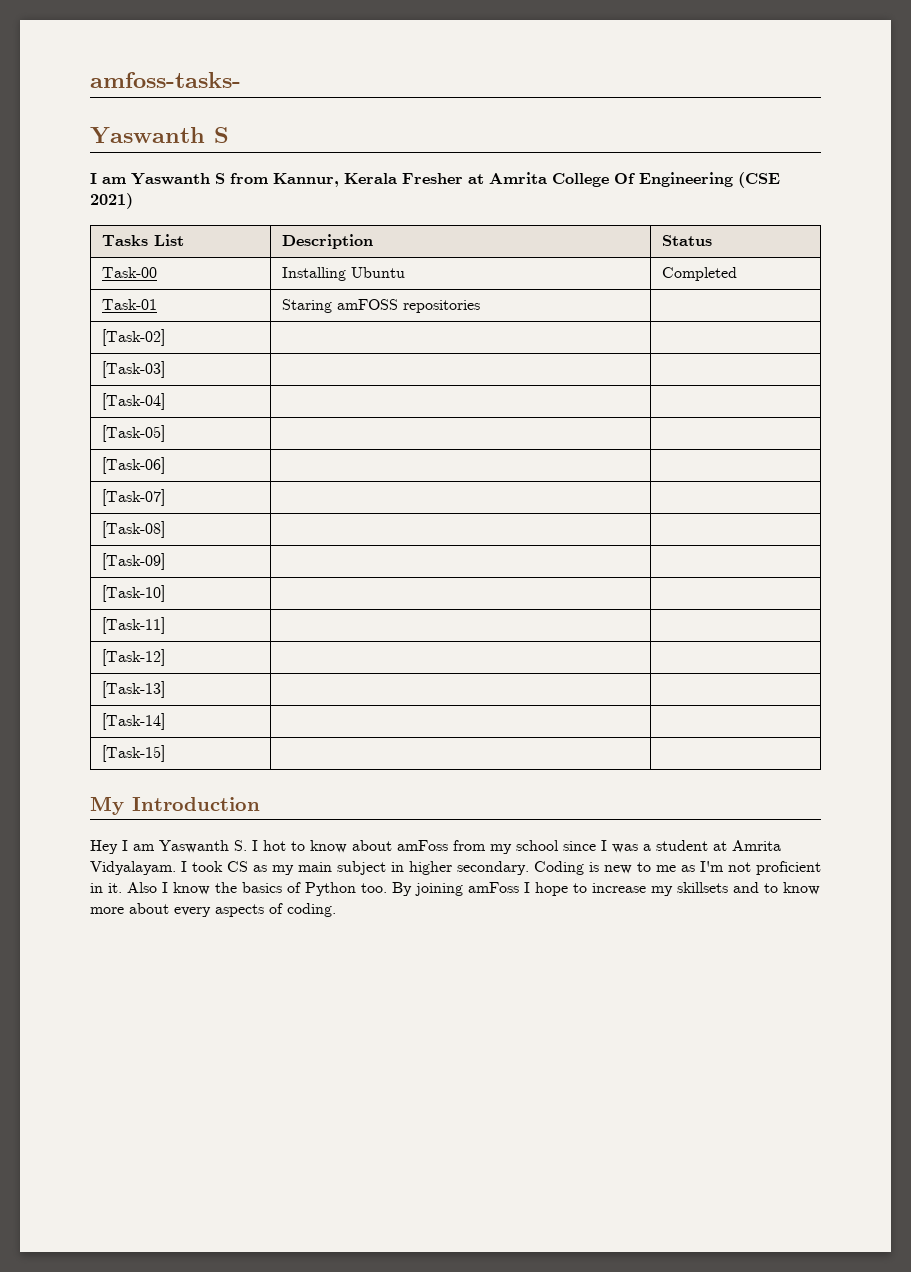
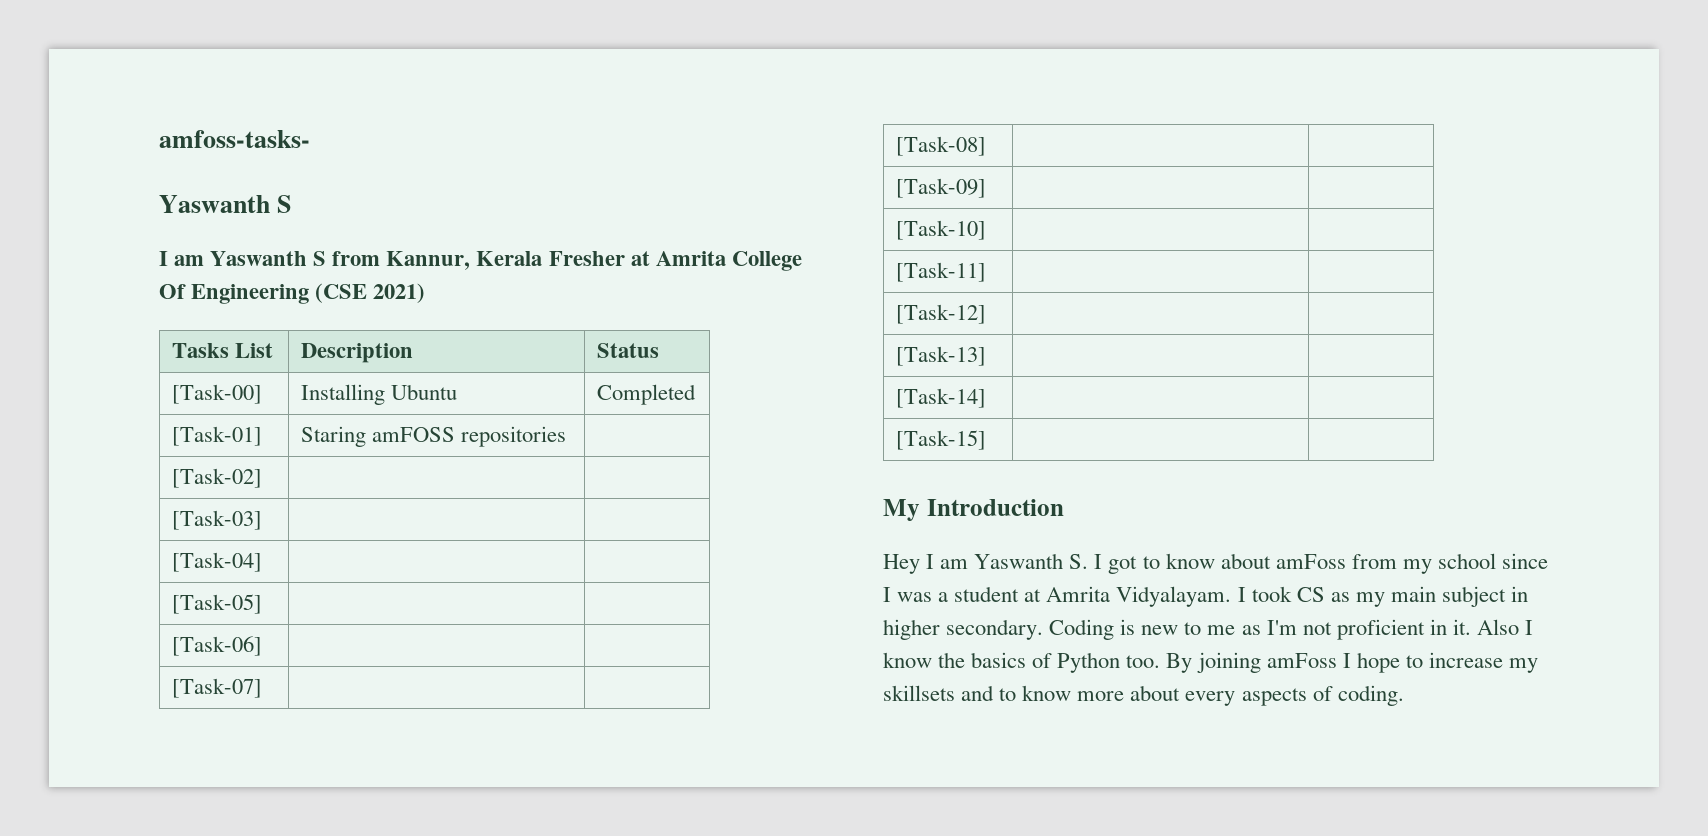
[102,267,158,278] Task-00 -> [171,384,262,404] [Task-00]
[102,299,158,310] Task-01 -> [171,426,262,446] [Task-01]
[263,840,286,851] hot -> [1108,556,1138,574] got

